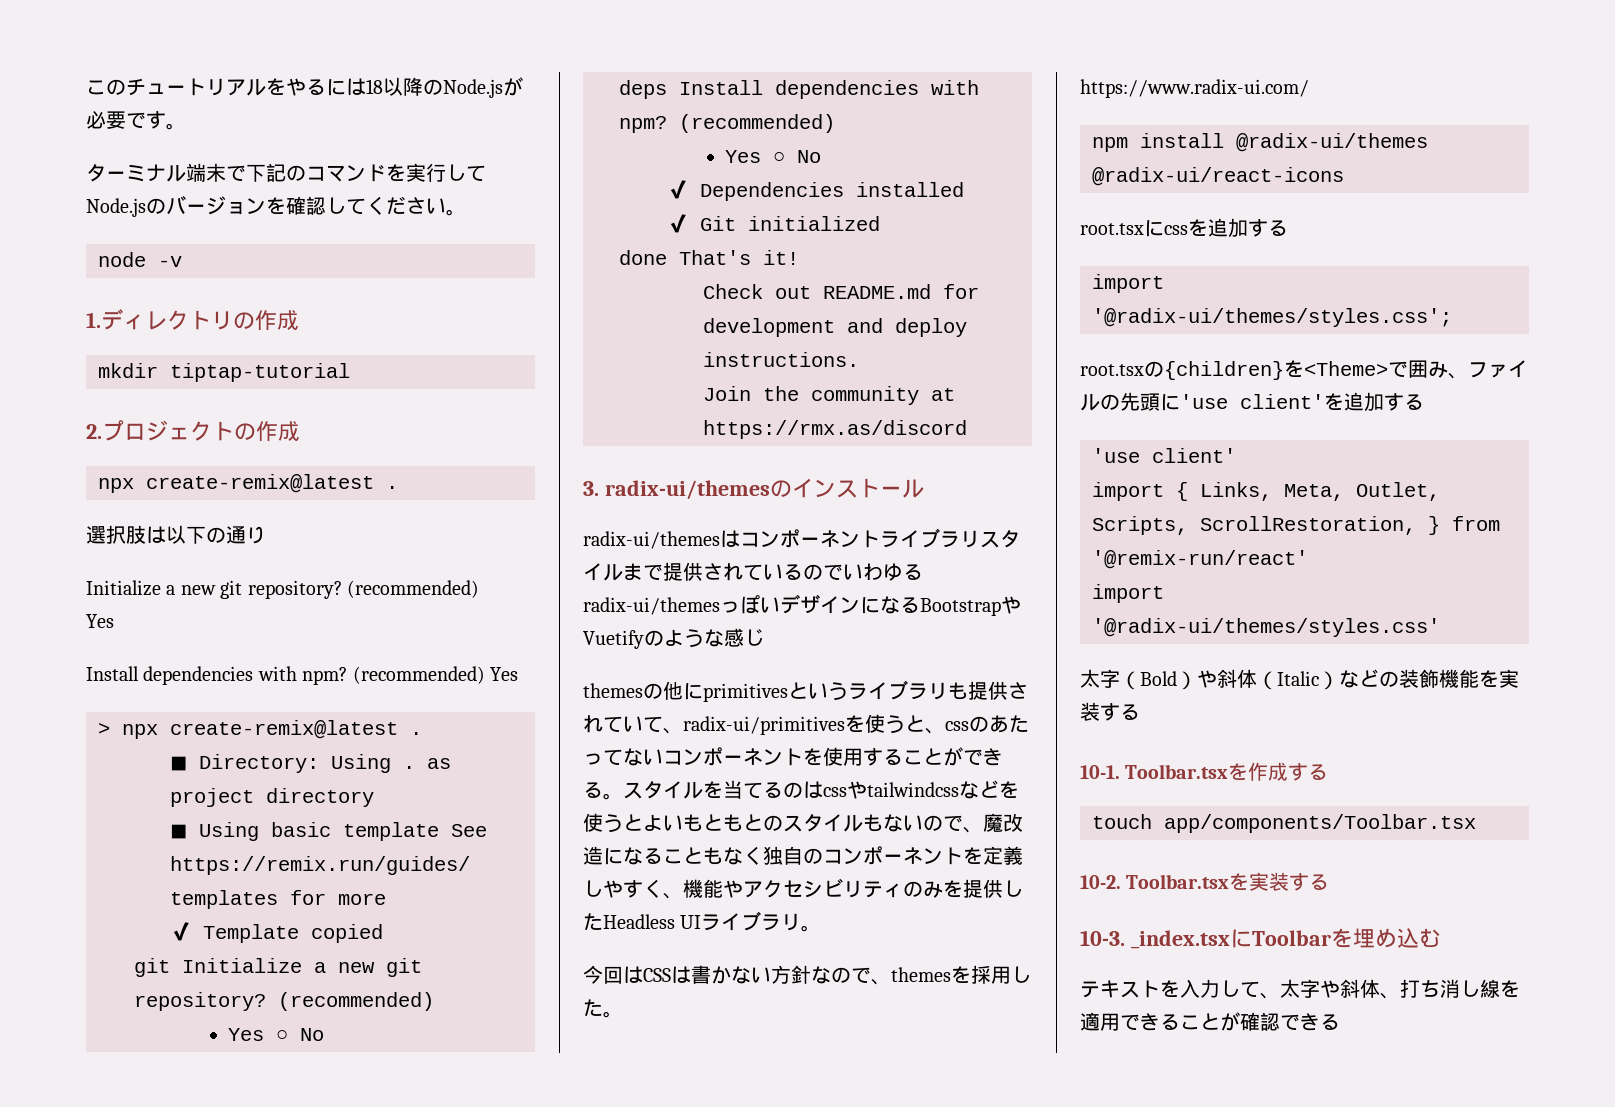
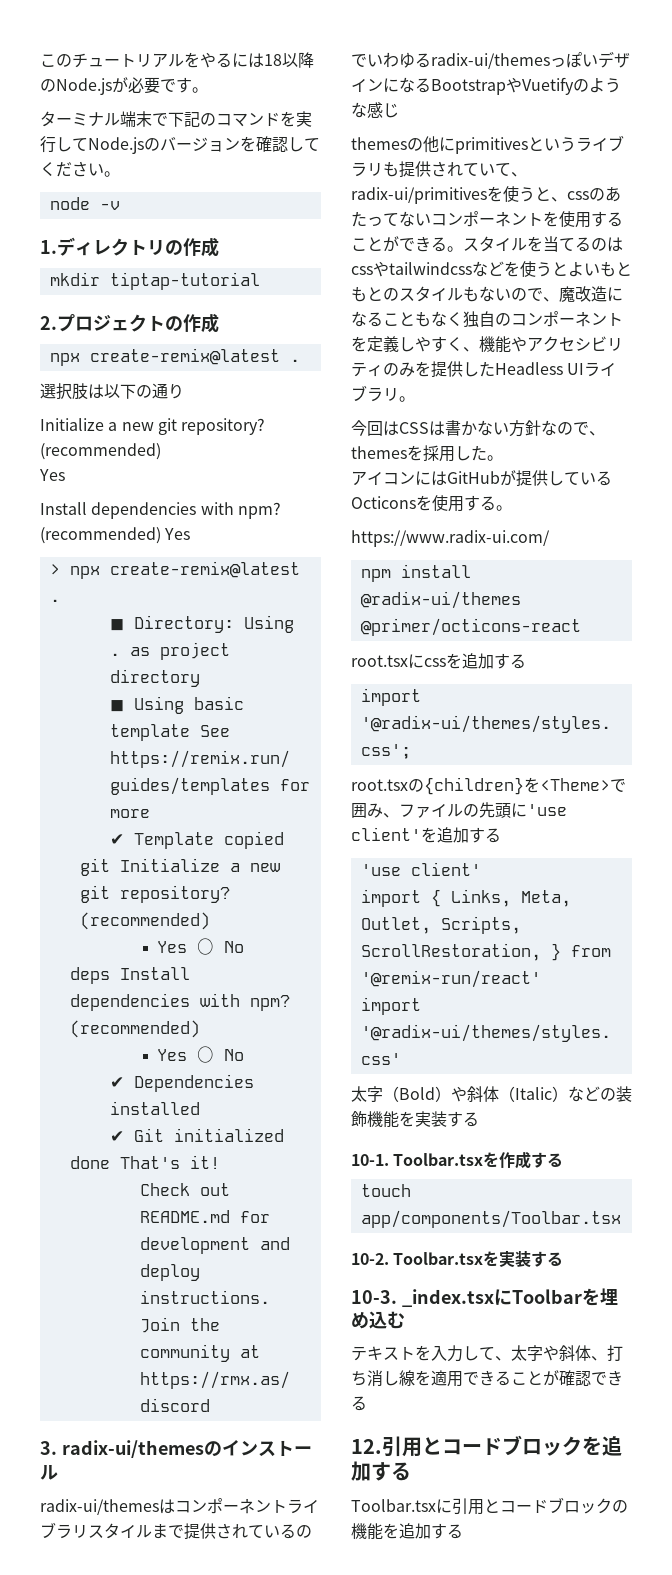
(623, 1014) none -> [351,470,612,487] [351,495,512,512] // アイコンにはGitHubが提供しているOcticonsを使用する。
[1092,167,1344,186] @radix-ui/react-icons -> [360,618,581,636] @primer/octicons-react
(1340, 1022) none -> [351,1435,622,1457] [351,1461,411,1481] [351,1497,628,1515] [351,1523,463,1540] // 12.引用とコードブロックを追加する // Toolbar.tsxに引用とコードブロックの機能を追加する

